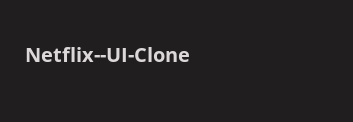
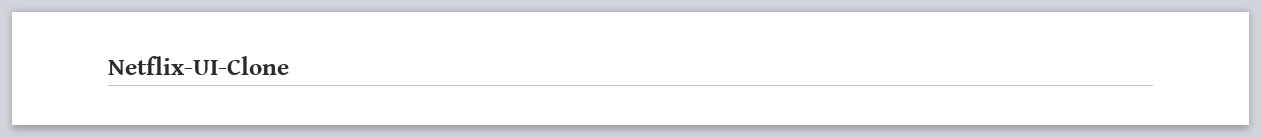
[25,47,190,62] Netflix--UI-Clone -> [108,56,289,75] Netflix-UI-Clone

